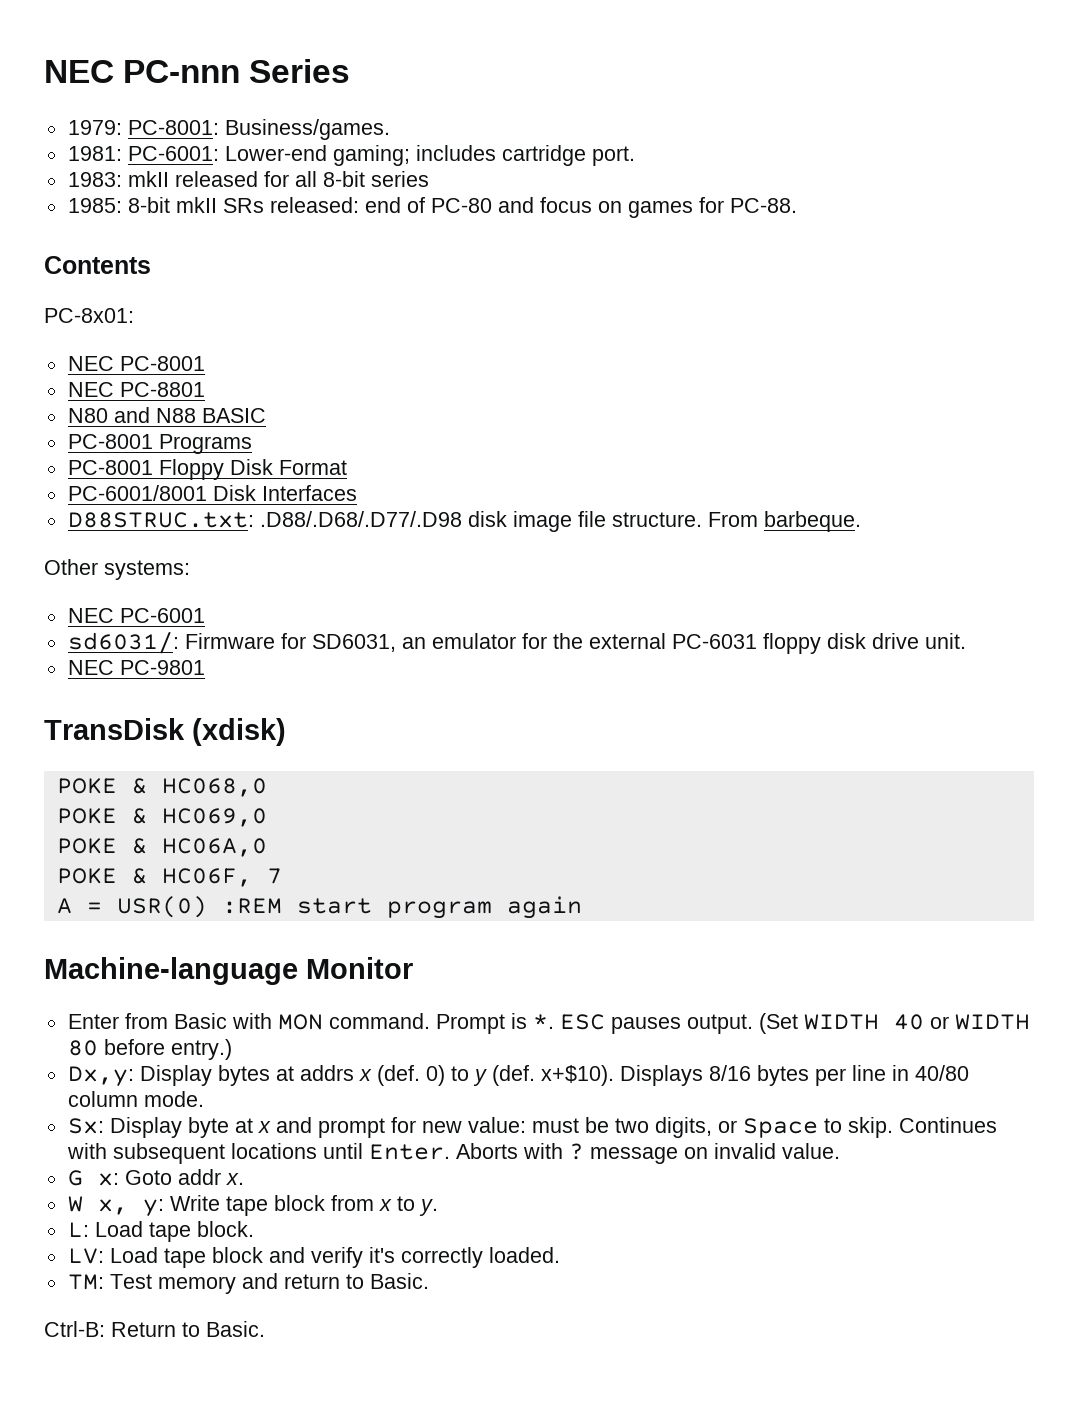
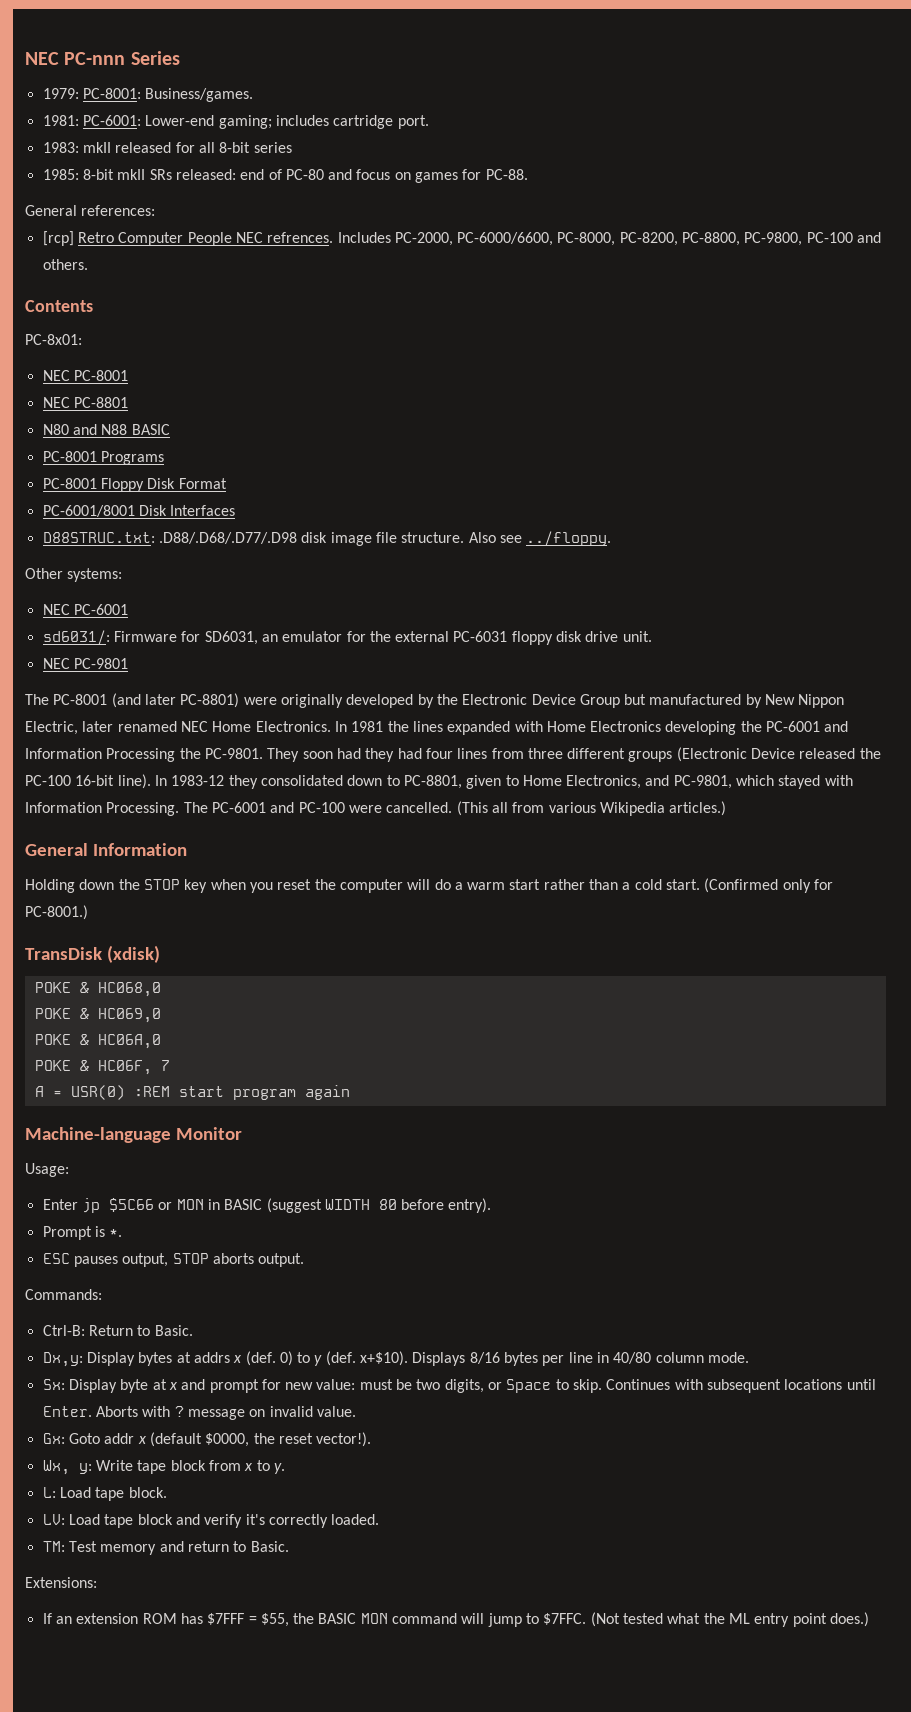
(797, 205) none -> [25,205,156,216] [42,231,882,246] [42,259,88,270] // General references: // [rcp] Retro Computer People NEC refrences. Includes PC-2000, PC-6000/6600, PC-8000, PC-8200, PC-8800, PC-9800, PC-100 and others.
[707,511,861,532] From barbeque. -> [468,531,612,546] Also see ../floppy.
(205, 667) none -> [25,693,845,708] [25,721,849,735] [25,747,881,762] [25,774,853,789] [25,801,727,816] [25,843,187,856] [25,878,834,893] [25,905,88,920] // The PC-8001 (and later PC-8801) were originally developed by the Electronic Device Group but manufactured by New Nippon Electric, later renamed NEC Home Electronics. In 1981 the lines expanded with Home Electronics developing the PC-6001 and Information Processing the PC-9801. They soon had they had four lines from three different groups (Electronic Device released the PC-100 16-bit line). In 1983-12 they consolidated down to PC-8801, given to Home Electronics, and PC-9801, which stayed with Information Processing. The PC-6001 and PC-100 were cancelled. (This all from various Wikipedia articles.) // General Information // Holding down the STOP key when you reset the computer will do a warm start rather than a cold start. (Confirmed only for PC-8001.)
(413, 968) none -> [25,1163,69,1177] // Usage:
[124,1013,430,1030] from Basic with MON command. -> [81,1198,492,1213] jp $5C66 or MON in BASIC (suggest WIDTH 80 before entry). //
(554, 1021) none -> (123, 1233) //
[686,1013,1030,1034] [67,1039,232,1060] output. (Set WIDTH 40 or WIDTH 80 before entry.) -> [122,1253,305,1267] [25,1289,102,1300] [42,1325,193,1336] output, STOP aborts output. // Commands: // Ctrl-B: Return to Basic.
[67,1169,244,1186] [67,1196,128,1215] G x: Goto addr x. // W x, -> [42,1432,372,1447] [42,1460,70,1475] Gx: Goto addr x (default $0000, the reset vector!). // Wx,
[44,1321,265,1337] Ctrl-B: Return to Basic. -> [25,1577,97,1588] [42,1612,869,1627] Extensions: // If an extension ROM has $7FFF = $55, the BASIC MON command will jump to $7FFC. (Not tested what the ML entry point does.)

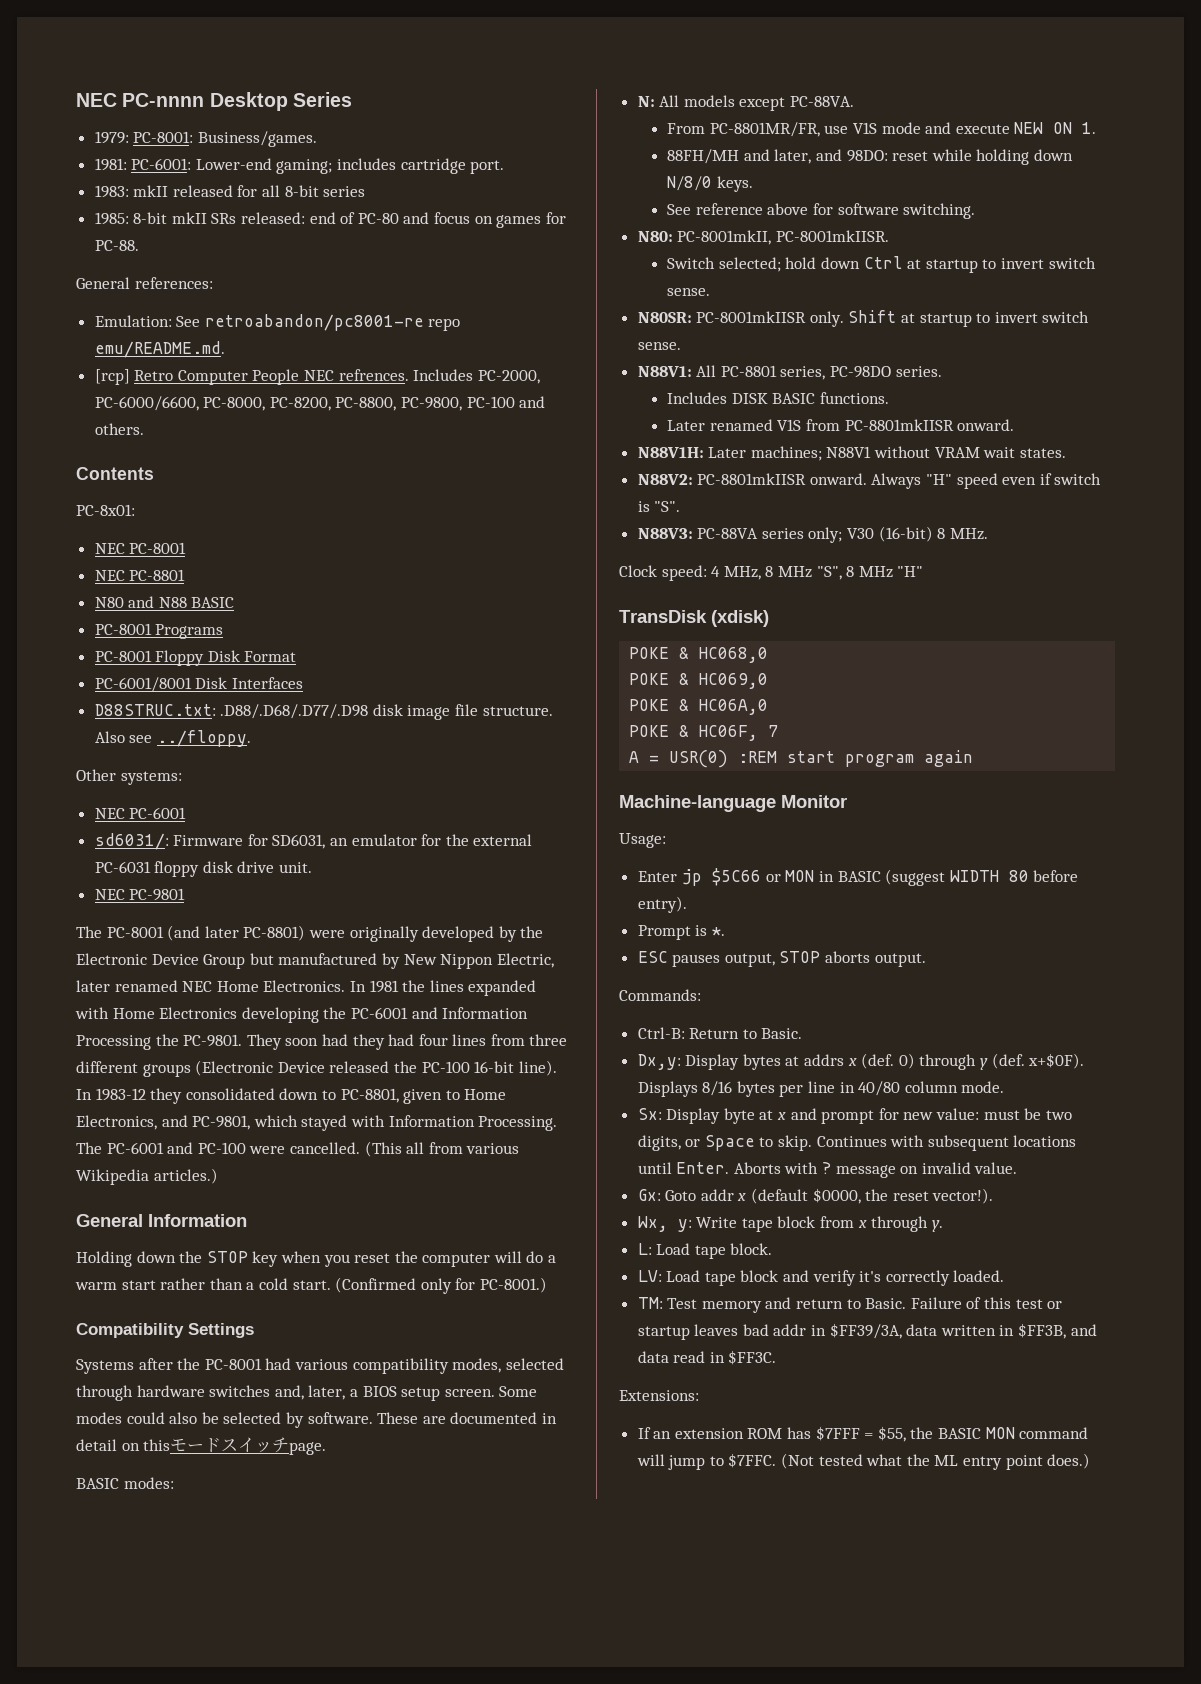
[25,52,126,65] NEC PC-nnn -> [76,92,288,111] NEC PC-nnnn Desktop
(156, 210) none -> [94,314,461,331] [94,341,225,358] // Emulation: See retroabandon/pc8001-re repo emu/README.md.
(88, 912) none -> [76,1323,254,1338] [76,1358,564,1374] [76,1385,538,1401] [76,1412,557,1428] [76,1437,327,1455] [76,1477,174,1489] [637,95,855,111] [667,122,1097,137] [667,149,1073,165] [667,176,753,192] [667,203,976,219] [637,230,889,245] [667,256,1096,273] [667,288,711,296] [637,310,1090,327] [637,342,681,350] [637,365,942,380] [667,392,889,404] [667,419,1015,431] [637,446,1066,461] [637,473,1102,489] [637,501,681,512] [637,526,988,543] [619,565,924,581] // Compatibility Settings // Systems after the PC-8001 had various compatibility modes, selected through hardware switches and, later, a BIOS setup screen. Some modes could also be selected by software. These are documented in detail on thisモードスイッチpage. // BASIC modes: // N: All models except PC-88VA. // From PC-8801MR/FR, use V1S mode and execute NEW ON 1. // 88FH/MH and later, and 98DO: reset while holding down N/8/0 keys. // See reference above for software switching. // N80: PC-8001mkII, PC-8001mkIISR. // Switch selected; hold down Ctrl at startup to invert switch sense. // N80SR: PC-8001mkIISR only. Shift at startup to invert switch sense. // N88V1: All PC-8801 series, PC-98DO series. // Includes DISK BASIC functions. // Later renamed V1S from PC-8801mkIISR onward. // N88V1H: Later machines; N88V1 without VRAM wait states. // N88V2: PC-8801mkIISR onward. Always "H" speed even if switch is "S". // N88V3: PC-88VA series only; V30 (16-bit) 8 MHz. // Clock speed: 4 MHz, 8 MHz "S", 8 MHz "H"
[297,1352,311,1363] to -> [919,1054,977,1070] through
[360,1351,409,1366] x+$10). -> [1028,1053,1085,1069] x+$0F).
[256,1460,270,1471] to -> [871,1216,929,1232] through
(289, 1546) none -> [910,1297,1063,1309] [637,1323,1097,1340] [637,1350,777,1365] Failure of this test or startup leaves bad addr in $FF39/3A, data written in $FF3B, and data read in $FF3C.

